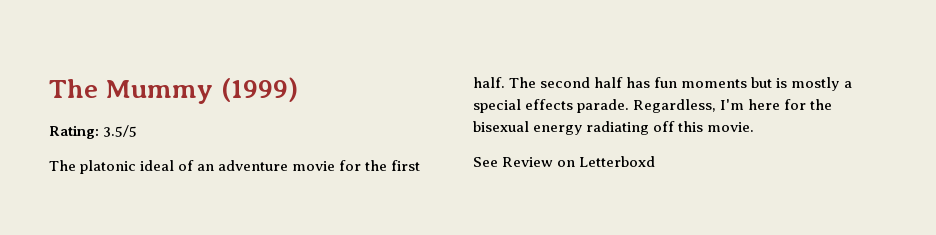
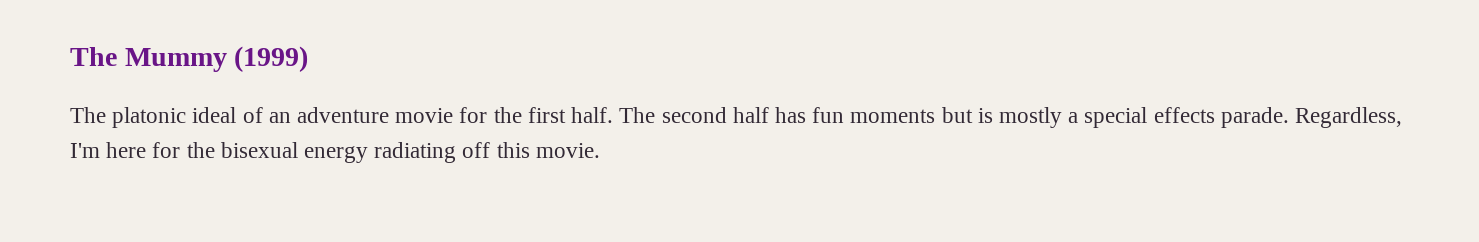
[49,125,138,139] // Rating: 3.5/5 -> (309, 59) none
[473,156,656,167] // See Review on Letterboxd -> (600, 150) none

